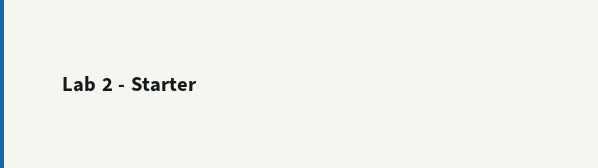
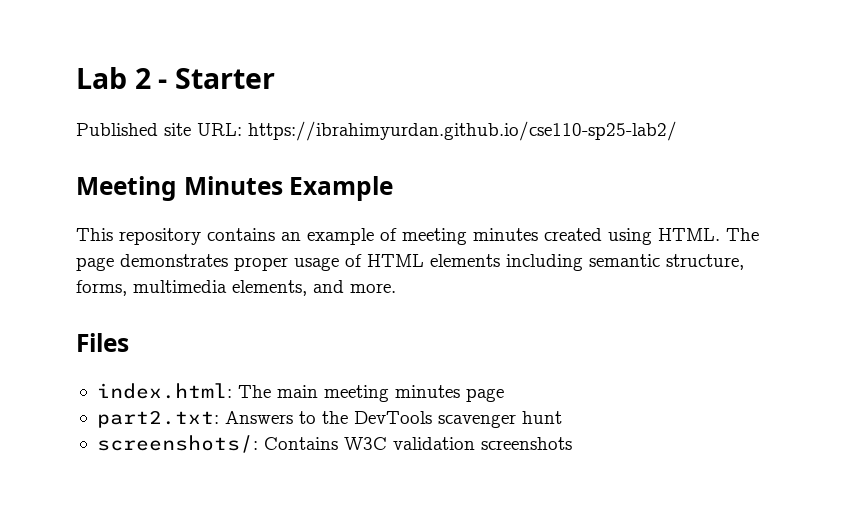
(197, 84) none -> [76,121,677,141] [76,176,394,201] [76,228,759,245] [76,254,744,271] [76,280,396,296] [76,333,129,352] [96,383,504,402] [96,410,562,428] [96,435,572,453] // Published site URL: https://ibrahimyurdan.github.io/cse110-sp25-lab2/ // Meeting Minutes Example // This repository contains an example of meeting minutes created using HTML. The page demonstrates proper usage of HTML elements including semantic structure, forms, multimedia elements, and more. // Files // index.html: The main meeting minutes page // part2.txt: Answers to the DevTools scavenger hunt // screenshots/: Contains W3C validation screenshots

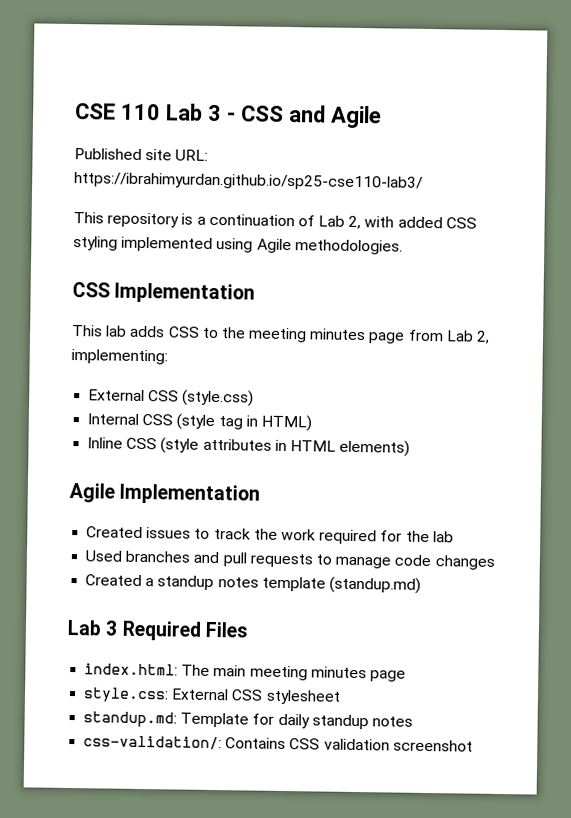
[76,67,276,89] [76,121,677,141] [76,176,394,201] [76,228,759,245] [76,254,744,271] [76,280,396,296] Lab 2 - Starter // Published site URL: https://ibrahimyurdan.github.io/cse110-sp25-lab2/ // Meeting Minutes Example // This repository contains an example of meeting minutes created using HTML. The page demonstrates proper usage of HTML elements including semantic structure, forms, multimedia elements, and more. // -> [75,103,382,129] [74,148,209,161] [74,172,423,191] [73,212,477,230] [73,236,403,255] [72,282,256,304] [71,325,491,344] [71,349,168,365] [88,389,255,407] [87,413,312,432] [87,437,411,457] [69,482,261,505] [86,526,454,545] [85,550,495,570] [85,574,421,594] [67,619,202,641] CSE 110 Lab 3 - CSS and Agile // Published site URL: https://ibrahimyurdan.github.io/sp25-cse110-lab3/ // This repository is a continuation of Lab 2, with added CSS styling implemented using Agile methodologies. // CSS Implementation // This lab adds CSS to the meeting minutes page from Lab 2, implementing: // External CSS (style.css) // Internal CSS (style tag in HTML) // Inline CSS (style attributes in HTML elements) // Agile Implementation // Created issues to track the work required for the lab // Used branches and pull requests to manage code changes // Created a standup notes template (standup.md) // Lab 3 Required
[96,410,562,428] [96,435,572,453] part2.txt: Answers to the DevTools scavenger hunt // screenshots/: Contains W3C validation screenshots -> [83,687,341,705] [83,711,413,730] [83,735,473,752] style.css: External CSS stylesheet // standup.md: Template for daily standup notes // css-validation/: Contains CSS validation screenshot

